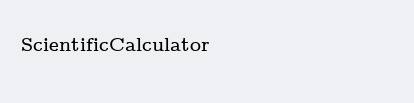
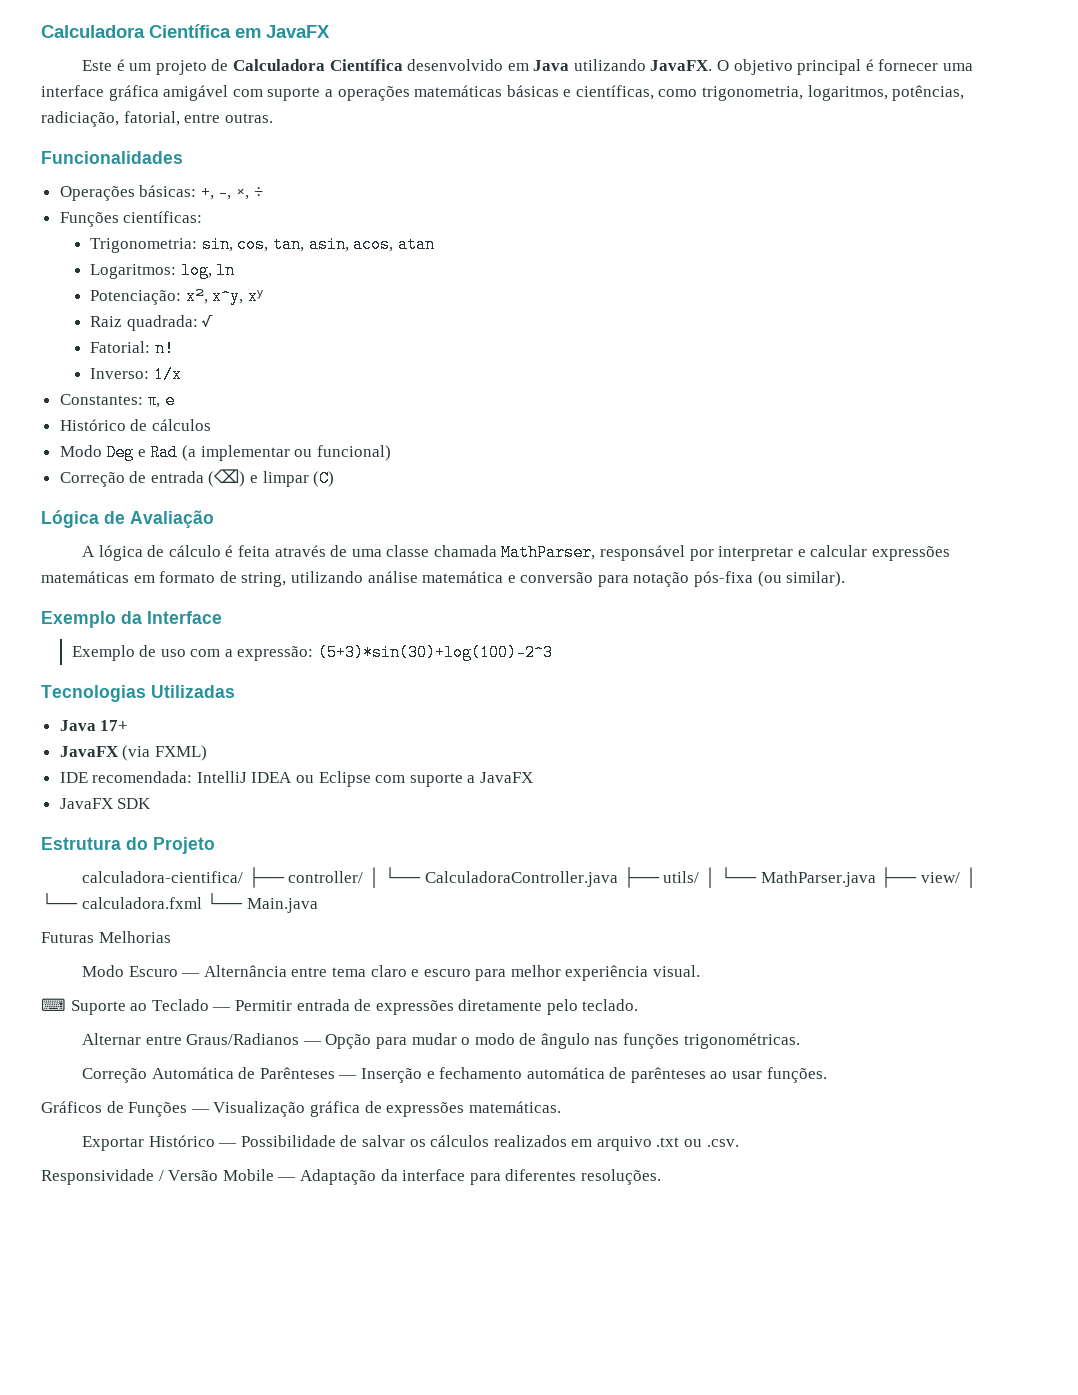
[21,38,210,51] ScientificCalculator -> [41,24,330,38] [81,59,974,75] [41,85,965,101] [41,111,273,127] [41,151,183,164] [59,184,263,201] [59,211,203,227] [90,236,435,253] [90,262,236,279] [90,288,263,305] [90,315,214,331] [90,340,174,357] [90,366,182,383] [59,392,175,409] [59,419,211,431] [59,444,391,461] [59,469,335,487] [41,510,214,529] [81,544,951,561] [41,571,846,587] [41,611,222,628] [71,644,554,661] [41,685,235,702] [59,720,129,731] [59,745,207,761] [59,771,534,787] [59,798,152,809] [41,837,215,854] [81,867,977,888] [41,893,318,913] [41,931,171,943] [81,965,701,981] [41,998,639,1015] [81,1033,800,1049] [81,1067,827,1083] [41,1101,561,1117] [81,1135,739,1151] [41,1169,661,1185] Calculadora Científica em JavaFX // Este é um projeto de Calculadora Científica desenvolvido em Java utilizando JavaFX. O objetivo principal é fornecer uma interface gráfica amigável com suporte a operações matemáticas básicas e científicas, como trigonometria, logaritmos, potências, radiciação, fatorial, entre outras. // Funcionalidades // Operações básicas: +, -, ×, ÷ // Funções científicas: // Trigonometria: sin, cos, tan, asin, acos, atan // Logaritmos: log, ln // Potenciação: x², x^y, xʸ // Raiz quadrada: √ // Fatorial: n! // Inverso: 1/x // Constantes: π, e // Histórico de cálculos // Modo Deg e Rad (a implementar ou funcional) // Correção de entrada (⌫) e limpar (C) // Lógica de Avaliação // A lógica de cálculo é feita através de uma classe chamada MathParser, responsável por interpretar e calcular expressões matemáticas em formato de string, utilizando análise matemática e conversão para notação pós-fixa (ou similar). // Exemplo da Interface // Exemplo de uso com a expressão: (5+3)*sin(30)+log(100)-2^3 // Tecnologias Utilizadas // Java 17+ // JavaFX (via FXML) // IDE recomendada: IntelliJ IDEA ou Eclipse com suporte a JavaFX // JavaFX SDK // Estrutura do Projeto // calculadora-cientifica/ ├── controller/ │ └── CalculadoraController.java ├── utils/ │ └── MathParser.java ├── view/ │ └── calculadora.fxml └── Main.java // Futuras Melhorias // Modo Escuro — Alternância entre tema claro e escuro para melhor experiência visual. // ⌨ Suporte ao Teclado — Permitir entrada de expressões diretamente pelo teclado. // Alternar entre Graus/Radianos — Opção para mudar o modo de ângulo nas funções trigonométricas. // Correção Automática de Parênteses — Inserção e fechamento automática de parênteses ao usar funções. // Gráficos de Funções — Visualização gráfica de expressões matemáticas. // Exportar Histórico — Possibilidade de salvar os cálculos realizados em arquivo .txt ou .csv. // Responsividade / Versão Mobile — Adaptação da interface para diferentes resoluções.

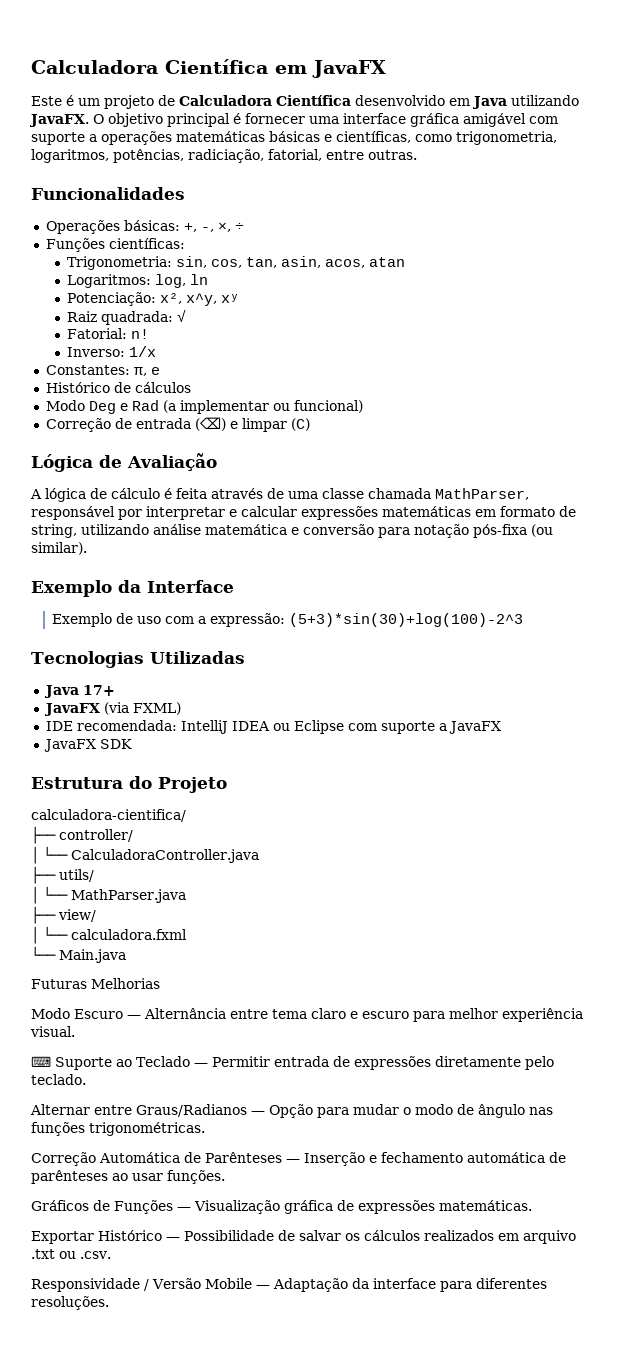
(243, 877) none -> (186, 815) //
(364, 877) none -> (133, 835) //
(618, 879) none -> (259, 856) //
(700, 877) none -> (94, 875) //
(876, 879) none -> (186, 896) //
(961, 877) none -> (96, 915) //
(202, 903) none -> (187, 934) //

